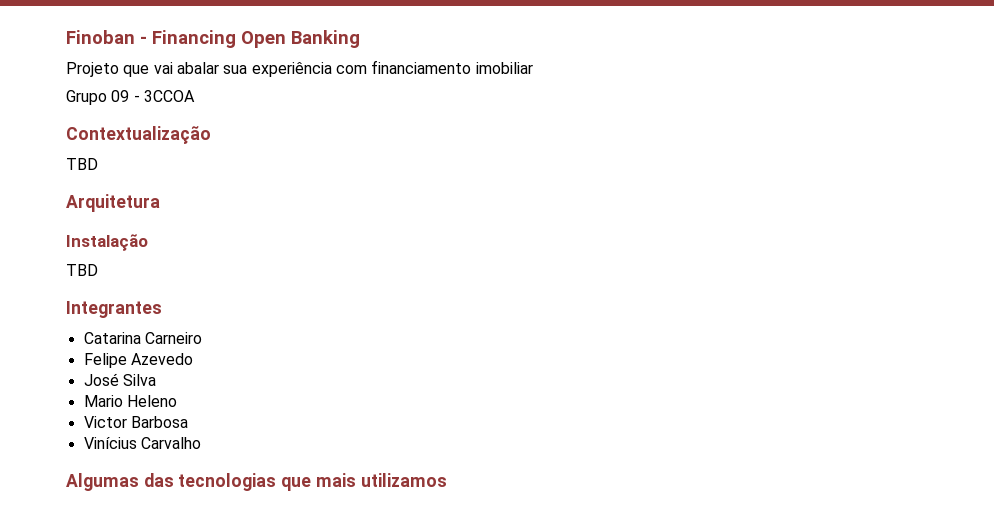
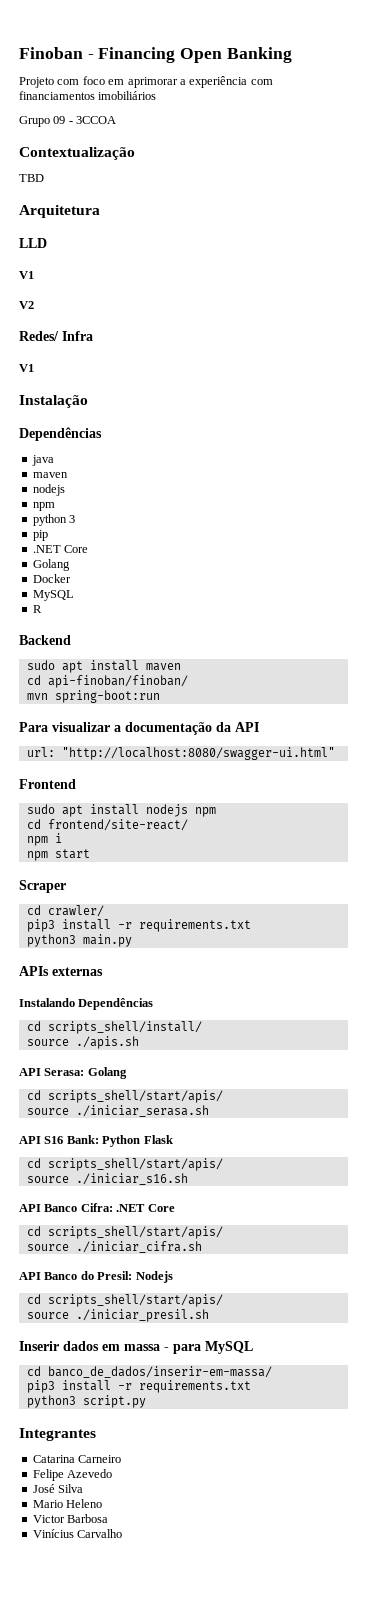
[123,60,533,77] que vai abalar sua experiência com financiamento imobiliar -> [57,76,273,88] [19,91,157,100] com foco em aprimorar a experiência com financiamentos imobiliários
[66,234,148,251] [66,264,98,276] Instalação // TBD -> [19,238,47,248] [19,271,34,279] [19,301,34,309] [19,331,93,341] [19,364,34,372] [19,395,88,408] [19,427,102,441] [31,455,54,466] [32,472,68,478] [32,484,65,496] [32,502,55,511] [32,514,76,526] [32,530,48,541] [32,545,89,553] [32,559,70,571] [32,574,71,583] [32,590,74,601] [32,605,42,613] [19,635,71,645] [26,660,181,673] [26,675,188,688] [26,690,160,703] [19,722,259,735] [26,747,335,760] [19,779,76,789] [26,804,216,817] [26,819,188,831] [26,833,62,846] [26,849,90,861] [19,880,66,893] [26,905,104,917] [26,919,251,932] [26,934,132,947] [19,966,103,976] [19,998,154,1010] [26,1021,202,1034] [26,1036,139,1049] [19,1067,127,1079] [26,1090,223,1103] [26,1105,209,1117] [19,1135,173,1147] [26,1158,223,1171] [26,1173,188,1185] [19,1203,175,1212] [26,1226,223,1239] [26,1241,202,1253] [19,1271,173,1283] [26,1294,223,1307] [26,1309,209,1322] [19,1341,253,1354] [26,1366,272,1378] [26,1380,251,1393] [26,1395,146,1408] LLD // V1 // V2 // Redes/ Infra // V1 // Instalação // Dependências // java // maven // nodejs // npm // python 3 // pip // .NET Core // Golang // Docker // MySQL // R // Backend // sudo apt install maven // cd api-finoban/finoban/ // mvn spring-boot:run // Para visualizar a documentação da API // url: "http://localhost:8080/swagger-ui.html" // Frontend // sudo apt install nodejs npm // cd frontend/site-react/ // npm i // npm start // Scraper // cd crawler/ // pip3 install -r requirements.txt // python3 main.py // APIs externas // Instalando Dependências // cd scripts_shell/install/ // source ./apis.sh // API Serasa: Golang // cd scripts_shell/start/apis/ // source ./iniciar_serasa.sh // API S16 Bank: Python Flask // cd scripts_shell/start/apis/ // source ./iniciar_s16.sh // API Banco Cifra: .NET Core // cd scripts_shell/start/apis/ // source ./iniciar_cifra.sh // API Banco do Presil: Nodejs // cd scripts_shell/start/apis/ // source ./iniciar_presil.sh // Inserir dados em massa - para MySQL // cd banco_de_dados/inserir-em-massa/ // pip3 install -r requirements.txt // python3 script.py
[66,473,447,491] // Algumas das tecnologias que mais utilizamos -> (123, 1533) none

